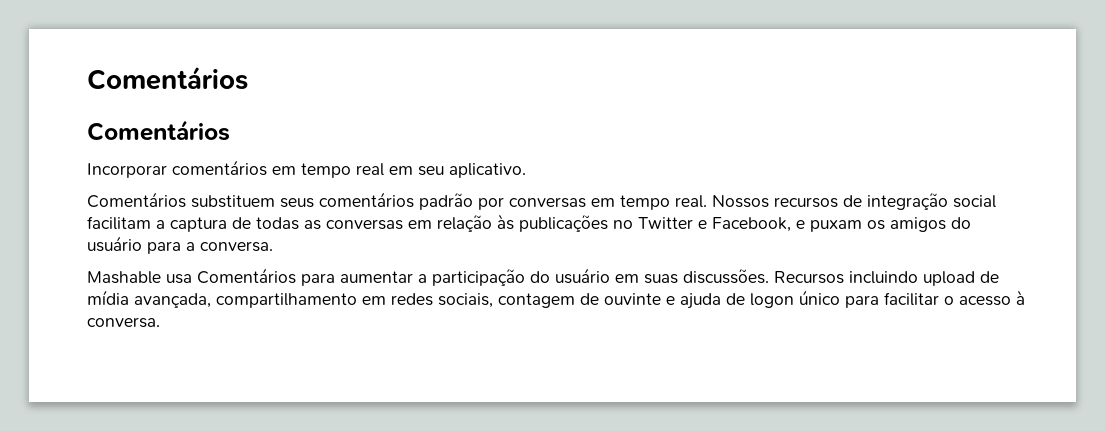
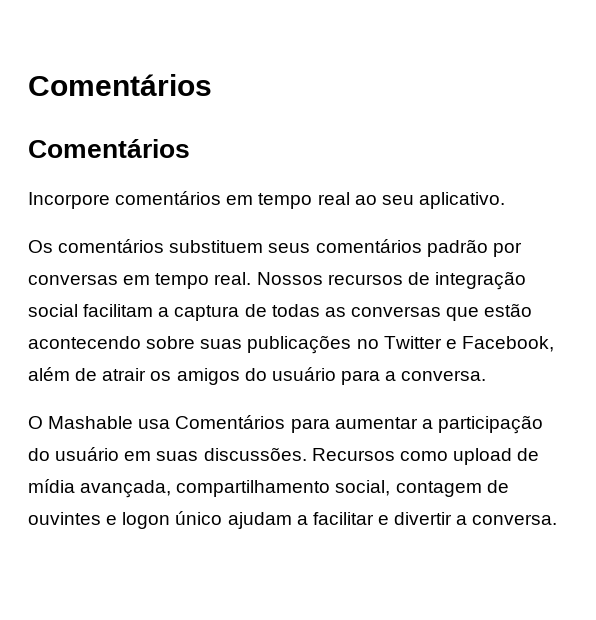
[87,163,167,178] Incorporar -> [28,192,110,209] Incorpore
[389,166,413,175] em -> [354,195,377,205] ao
[87,192,186,208] Comentários -> [28,239,165,253] Os comentários
[408,214,514,232] em relação às -> [446,303,533,321] [28,336,243,349] que estão acontecendo sobre suas
[796,220,862,232] e puxam -> [28,367,147,381] além de atrair
(273, 246) none -> [28,416,43,429] O
[849,271,918,284] incluindo -> [399,451,448,461] como
[362,290,1025,309] em redes sociais, contagem de ouvinte e ajuda de logon único para facilitar o acesso à -> [335,480,509,497] [28,511,468,529] social, contagem de ouvintes e logon único ajudam a facilitar e divertir a

